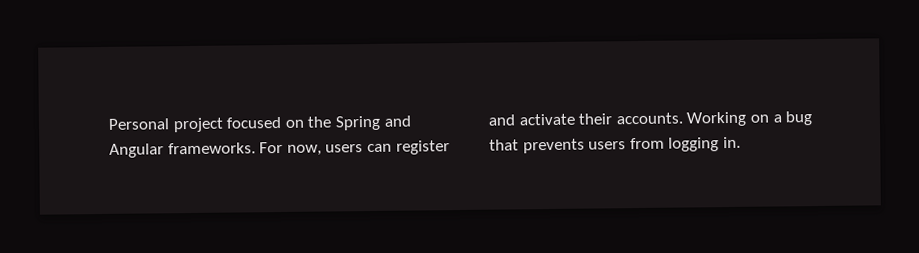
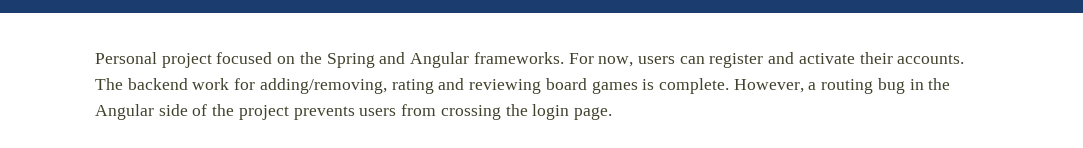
[686,111,814,127] [489,136,741,154] Working on a bug that prevents users from logging in. -> [95,78,951,94] [95,104,612,120] The backend work for adding/removing, rating and reviewing board games is complete. However, a routing bug in the Angular side of the project prevents users from crossing the login page.

